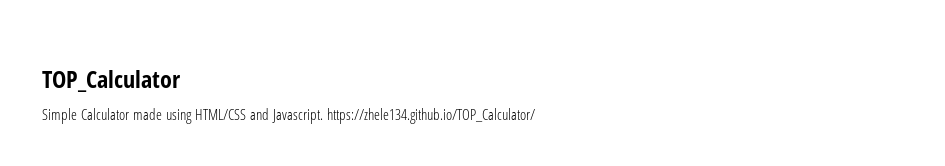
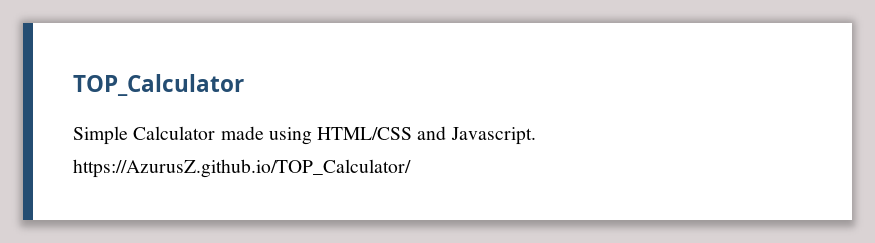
[327,108,536,124] https://zhele134.github.io/TOP_Calculator/ -> [73,159,411,178] https://AzurusZ.github.io/TOP_Calculator/

